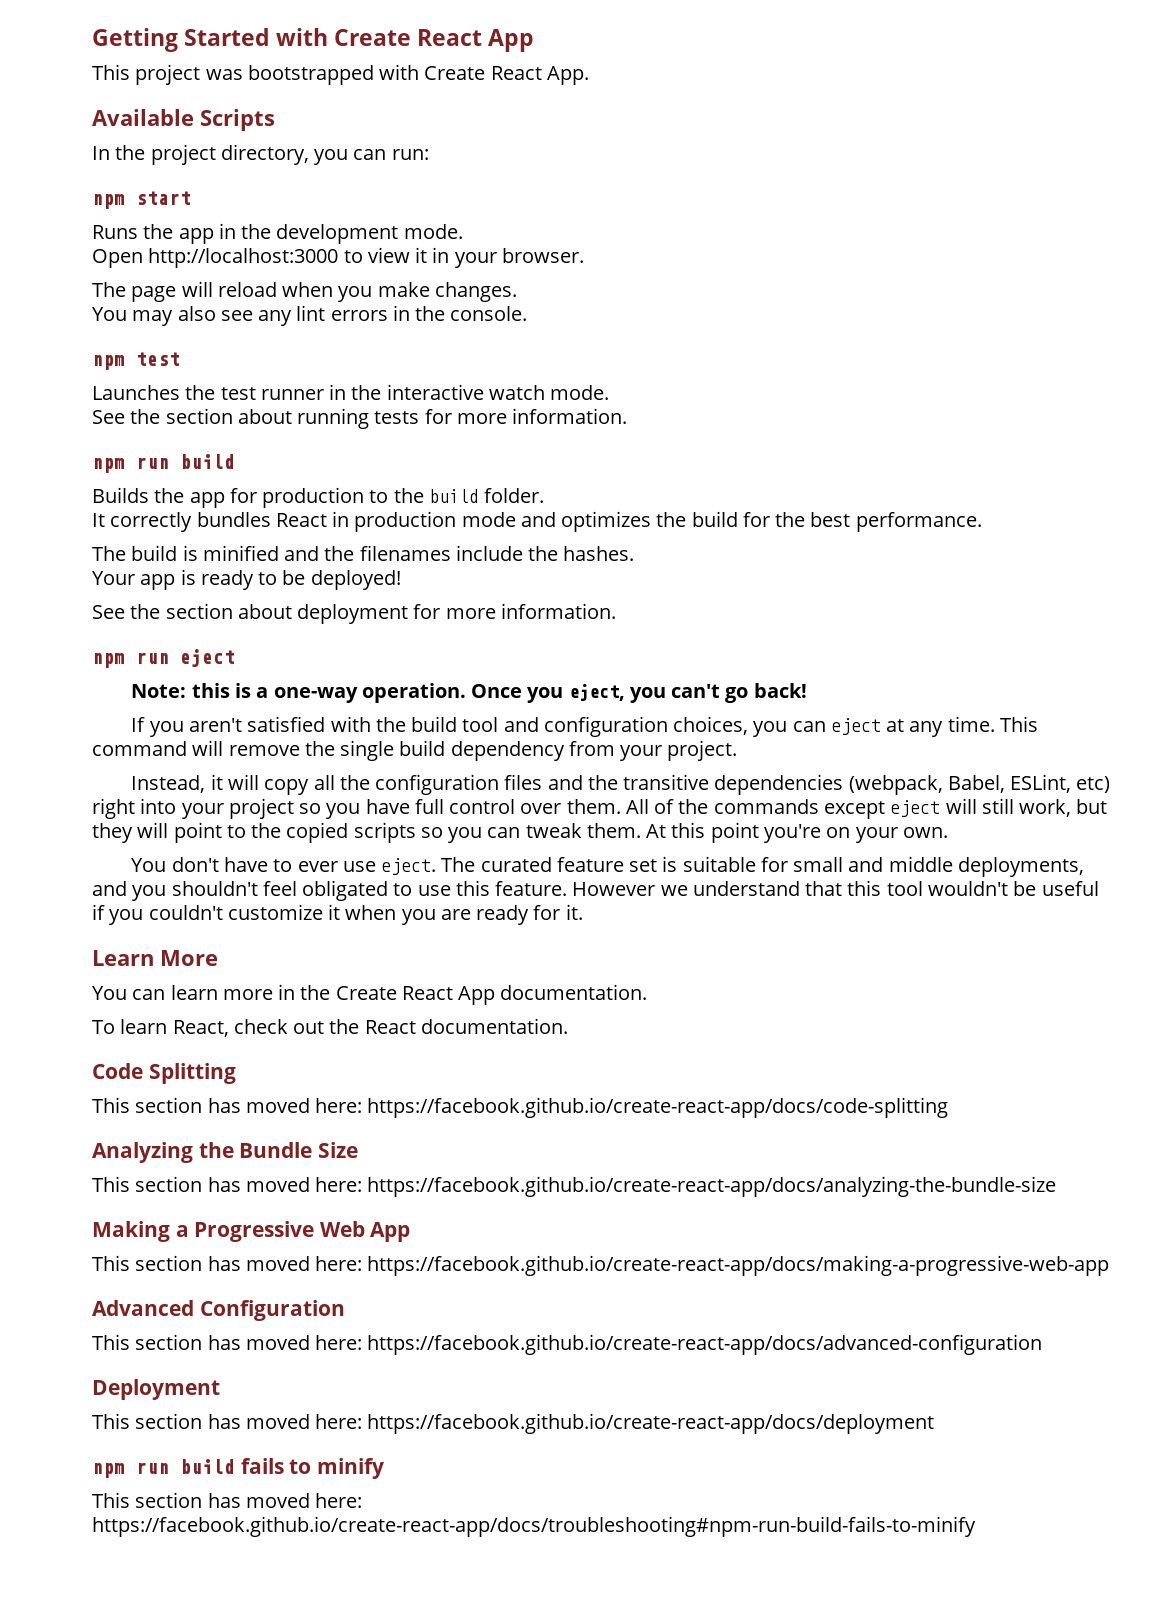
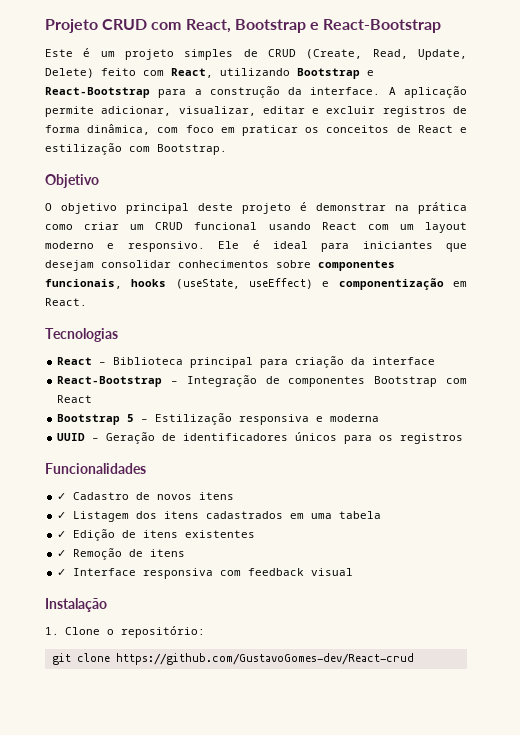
[92,28,535,52] [92,64,589,85] [92,109,275,131] [92,144,429,165] [92,191,191,209] [92,223,463,244] [92,247,584,268] [92,281,517,302] [92,305,528,326] [92,352,180,370] [92,384,610,400] [92,408,628,429] [92,454,235,473] [92,487,545,508] [92,511,982,532] [92,545,635,561] [92,569,401,590] [92,603,616,624] [92,649,235,668] [131,683,807,703] [131,716,1038,737] [92,740,738,761] [131,774,1111,795] [92,798,1108,819] [92,822,948,843] [131,856,1084,877] [92,880,1099,901] [92,904,583,925] [92,950,218,966] [92,984,648,1005] [92,1018,568,1037] [92,1063,236,1084] [92,1097,949,1118] [92,1142,358,1163] [92,1176,1057,1197] [92,1221,411,1242] [92,1255,1110,1276] [92,1300,345,1321] [92,1334,1043,1355] [92,1379,220,1400] [92,1413,935,1434] [92,1458,384,1479] [92,1492,363,1508] [92,1516,976,1537] Getting Started with Create React App // This project was bootstrapped with Create React App. // Available Scripts // In the project directory, you can run: // npm start // Runs the app in the development mode. // Open http://localhost:3000 to view it in your browser. // The page will reload when you make changes. // You may also see any lint errors in the console. // npm test // Launches the test runner in the interactive watch mode. // See the section about running tests for more information. // npm run build // Builds the app for production to the build folder. // It correctly bundles React in production mode and optimizes the build for the best performance. // The build is minified and the filenames include the hashes. // Your app is ready to be deployed! // See the section about deployment for more information. // npm run eject // Note: this is a one-way operation. Once you eject, you can't go back! // If you aren't satisfied with the build tool and configuration choices, you can eject at any time. This command will remove the single build dependency from your project. // Instead, it will copy all the configuration files and the transitive dependencies (webpack, Babel, ESLint, etc) right into your project so you have full control over them. All of the commands except eject will still work, but they will point to the copied scripts so you can tweak them. At this point you're on your own. // You don't have to ever use eject. The curated feature set is suitable for small and middle deployments, and you shouldn't feel obligated to use this feature. However we understand that this tool wouldn't be useful if you couldn't customize it when you are ready for it. // Learn More // You can learn more in the Create React App documentation. // To learn React, check out the React documentation. // Code Splitting // This section has moved here: https://facebook.github.io/create-react-app/docs/code-splitting // Analyzing the Bundle Size // This section has moved here: https://facebook.github.io/create-react-app/docs/analyzing-the-bundle-size // Making a Progressive Web App // This section has moved here: https://facebook.github.io/create-react-app/docs/making-a-progressive-web-app // Advanced Configuration // This section has moved here: https://facebook.github.io/create-react-app/docs/advanced-configuration // Deployment // This section has moved here: https://facebook.github.io/create-react-app/docs/deployment // npm run build fails to minify // This section has moved here: https://facebook.github.io/create-react-app/docs/troubleshooting#npm-run-build-fails-to-minify -> [45,19,442,33] [45,48,467,60] [45,68,374,79] [45,86,467,98] [45,106,467,117] [45,124,467,136] [45,143,227,155] [45,174,99,188] [45,202,467,214] [45,222,467,233] [45,240,467,252] [45,260,395,271] [45,278,467,290] [45,298,87,306] [45,328,118,342] [57,356,436,368] [57,375,467,387] [57,395,93,403] [57,413,380,425] [57,432,464,444] [45,463,146,474] [57,492,235,500] [57,511,382,522] [57,529,256,541] [57,548,186,560] [57,568,354,579] [45,598,107,612] [45,626,205,638] [51,653,414,665] Projeto CRUD com React, Bootstrap e React-Bootstrap // Este é um projeto simples de CRUD (Create, Read, Update, Delete) feito com React, utilizando Bootstrap e React-Bootstrap para a construção da interface. A aplicação permite adicionar, visualizar, editar e excluir registros de forma dinâmica, com foco em praticar os conceitos de React e estilização com Bootstrap. // Objetivo // O objetivo principal deste projeto é demonstrar na prática como criar um CRUD funcional usando React com um layout moderno e responsivo. Ele é ideal para iniciantes que desejam consolidar conhecimentos sobre componentes funcionais, hooks (useState, useEffect) e componentização em React. // Tecnologias // React – Biblioteca principal para criação da interface // React-Bootstrap – Integração de componentes Bootstrap com React // Bootstrap 5 – Estilização responsiva e moderna // UUID – Geração de identificadores únicos para os registros // Funcionalidades // ✓ Cadastro de novos itens // ✓ Listagem dos itens cadastrados em uma tabela // ✓ Edição de itens existentes // ✓ Remoção de itens // ✓ Interface responsiva com feedback visual // Instalação // 1. Clone o repositório: // git clone https://github.com/GustavoGomes-dev/React-crud

